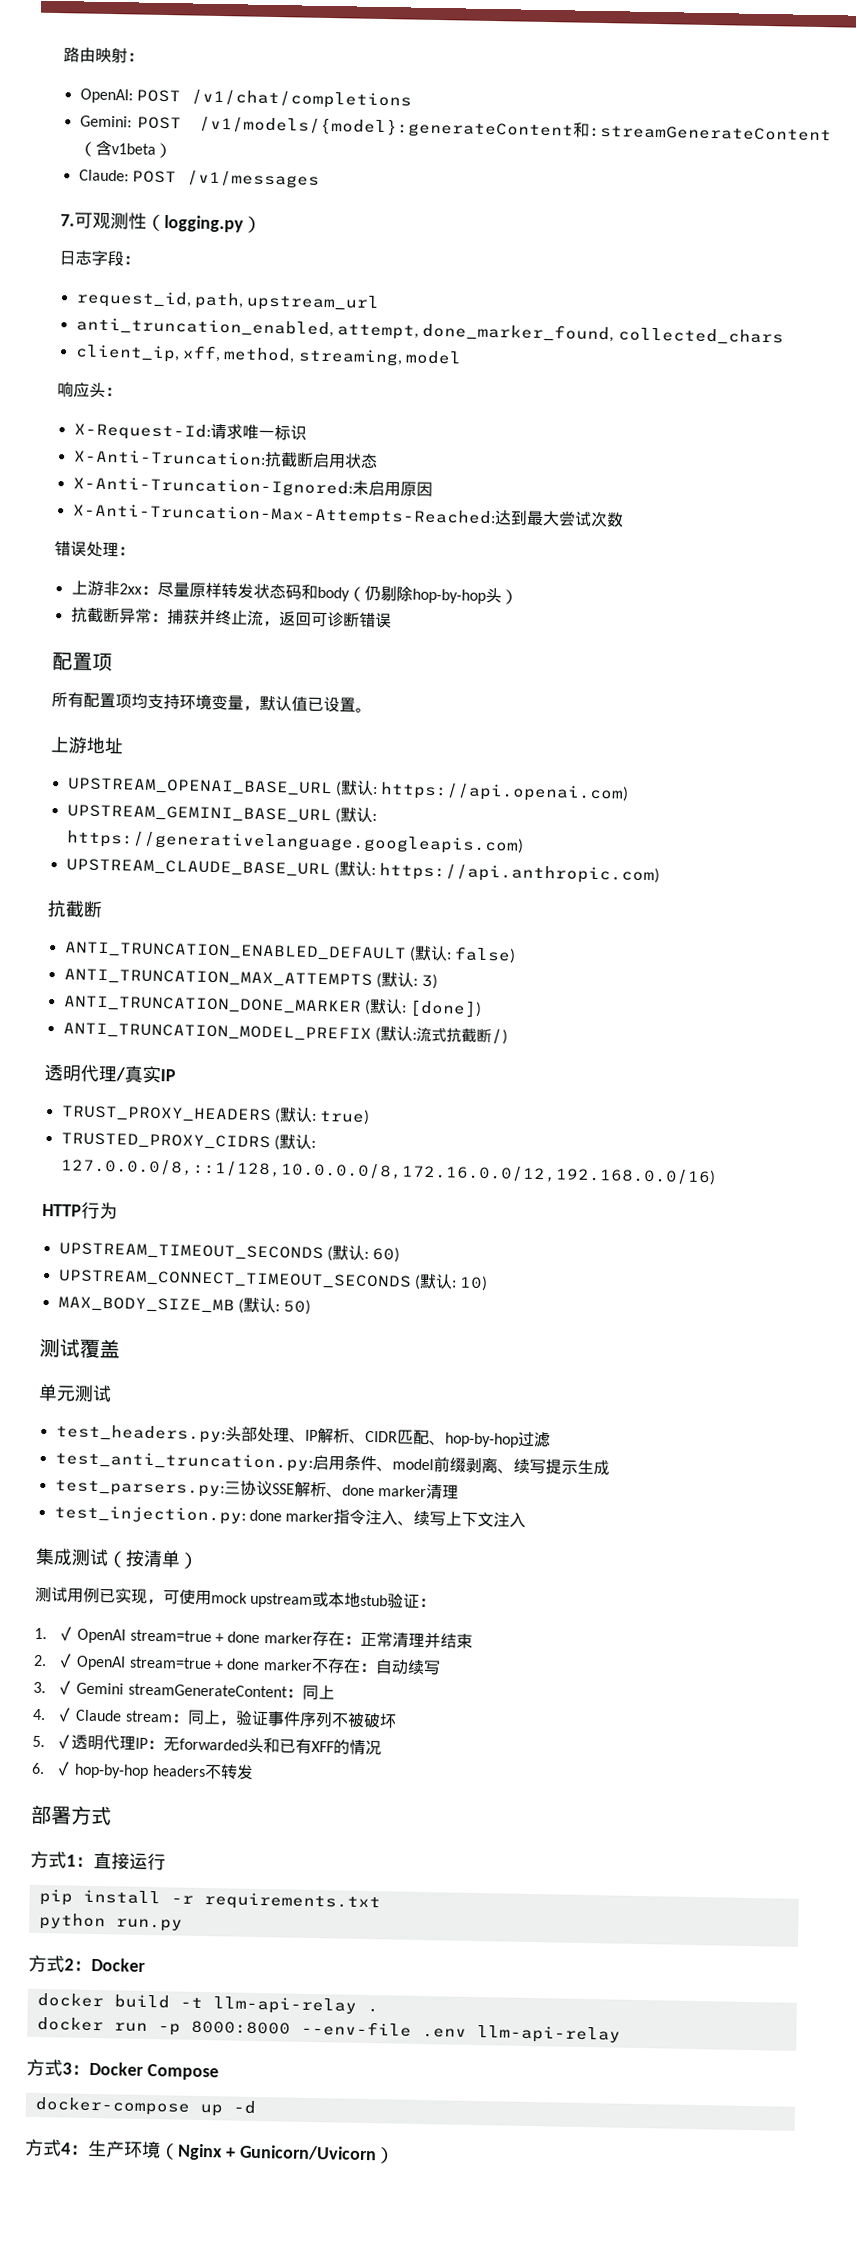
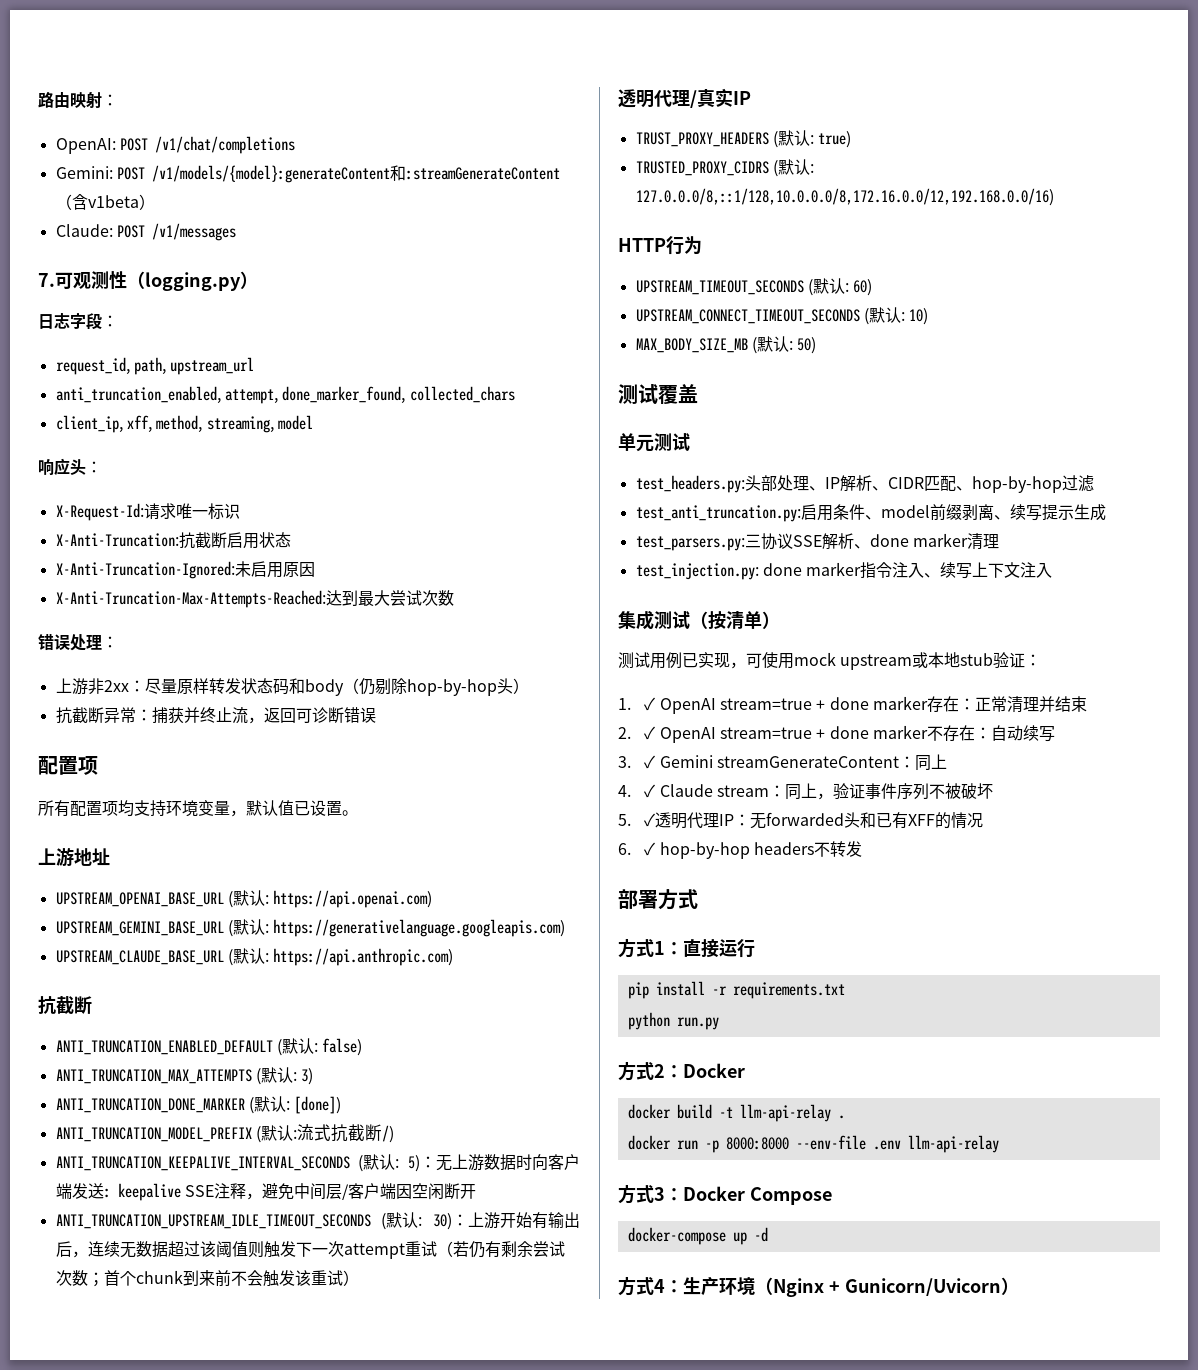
(508, 1037) none -> [55,1154,580,1172] [55,1183,476,1201] [55,1212,580,1230] [55,1241,565,1259] [55,1270,359,1287] // ANTI_TRUNCATION_KEEPALIVE_INTERVAL_SECONDS (默认: 5)：无上游数据时向客户端发送: keepalive SSE注释，避免中间层/客户端因空闲断开 // ANTI_TRUNCATION_UPSTREAM_IDLE_TIMEOUT_SECONDS (默认: 30)：上游开始有输出后，连续无数据超过该阈值则触发下一次attempt重试（若仍有剩余尝试次数；首个chunk到来前不会触发该重试）

